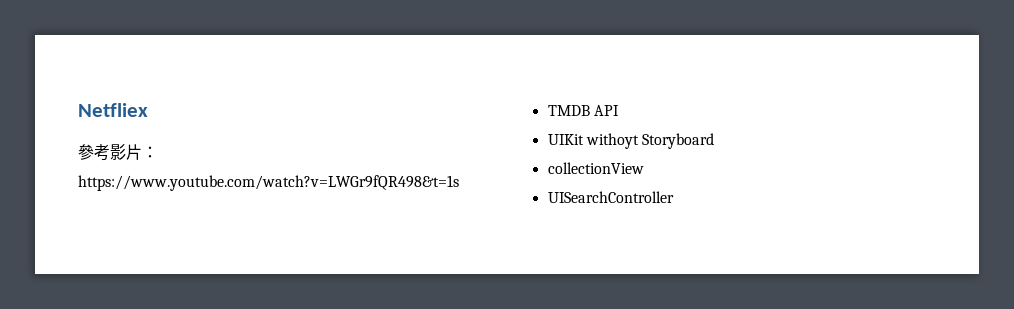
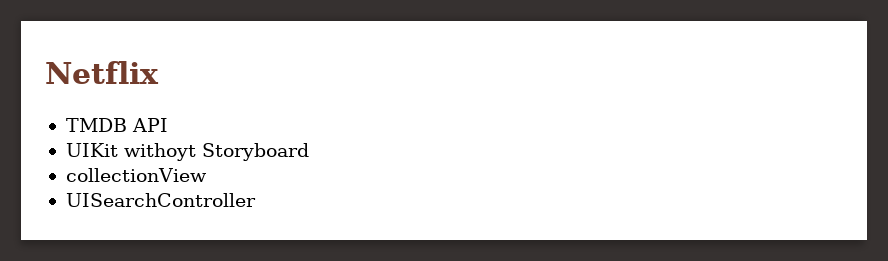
[78,103,148,117] [78,144,158,161] [78,175,459,191] Netfliex // 參考影片：https://www.youtube.com/watch?v=LWGr9fQR498&t=1s -> [45,61,159,84] Netflix

